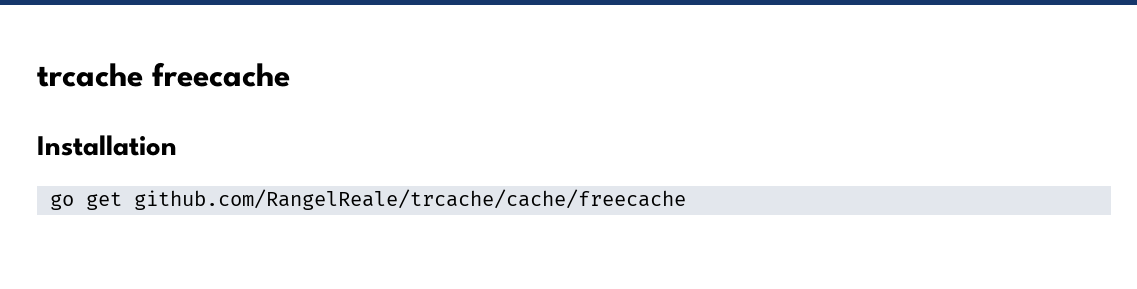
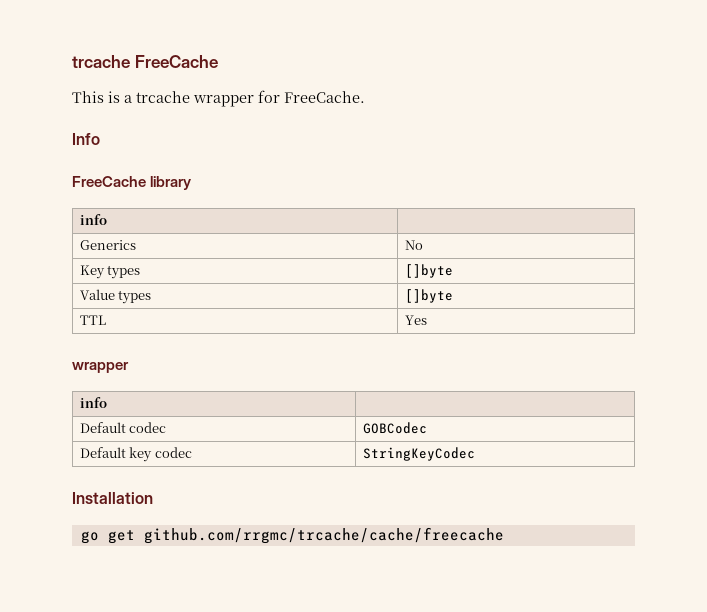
[37,62,290,87] trcache freecache -> [72,55,218,68] [72,90,365,107] [72,133,100,145] [72,176,192,190] [79,214,107,225] [79,240,136,250] [404,240,423,250] [79,265,141,279] [404,264,453,278] [79,289,152,304] [404,289,453,303] [79,315,106,325] [404,315,427,325] [72,362,129,373] [79,397,107,408] [79,422,167,433] [362,422,427,434] [79,447,192,462] [362,447,475,461] trcache FreeCache // This is a trcache wrapper for FreeCache. // Info // FreeCache library // info | // Generics | No // Key types | []byte // Value types | []byte // TTL | Yes // wrapper // info | // Default codec | GOBCodec // Default key codec | StringKeyCodec
[133,189,686,210] github.com/RangelReale/trcache/cache/freecache -> [143,527,504,544] github.com/rrgmc/trcache/cache/freecache

